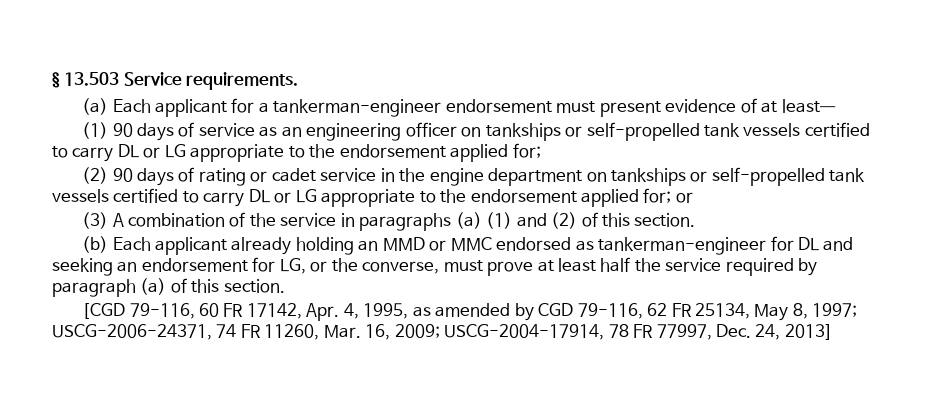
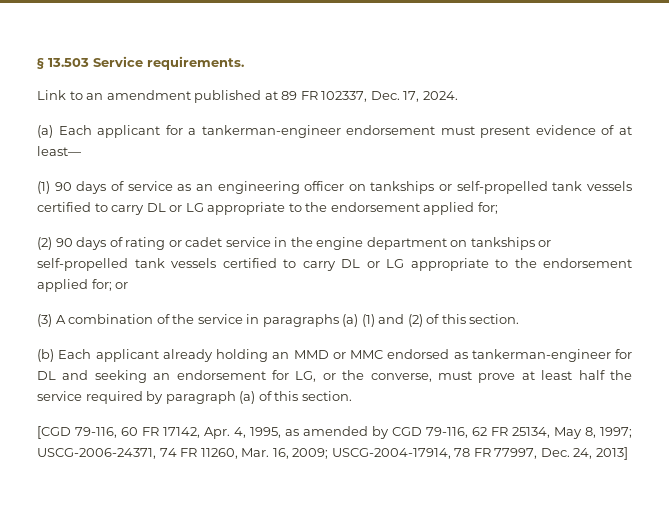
(299, 81) none -> [37,90,458,103] // Link to an amendment published at 89 FR 102337, Dec. 17, 2024.

